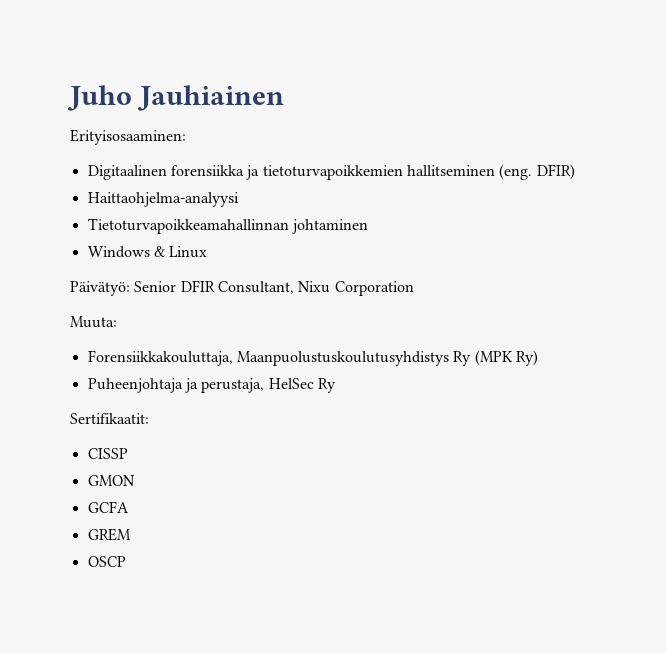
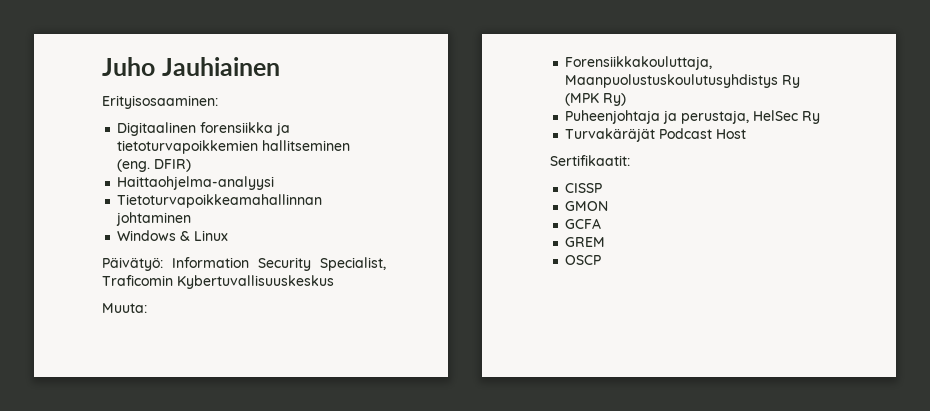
[134,280,414,296] Senior DFIR Consultant, Nixu Corporation -> [172,257,386,271] [102,275,334,289] Information Security Specialist, Traficomin Kybertuvallisuuskeskus
(336, 385) none -> [565,128,747,142] // Turvakäräjät Podcast Host

